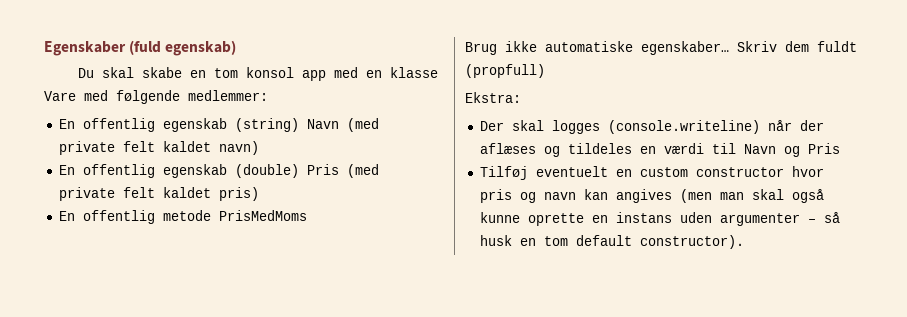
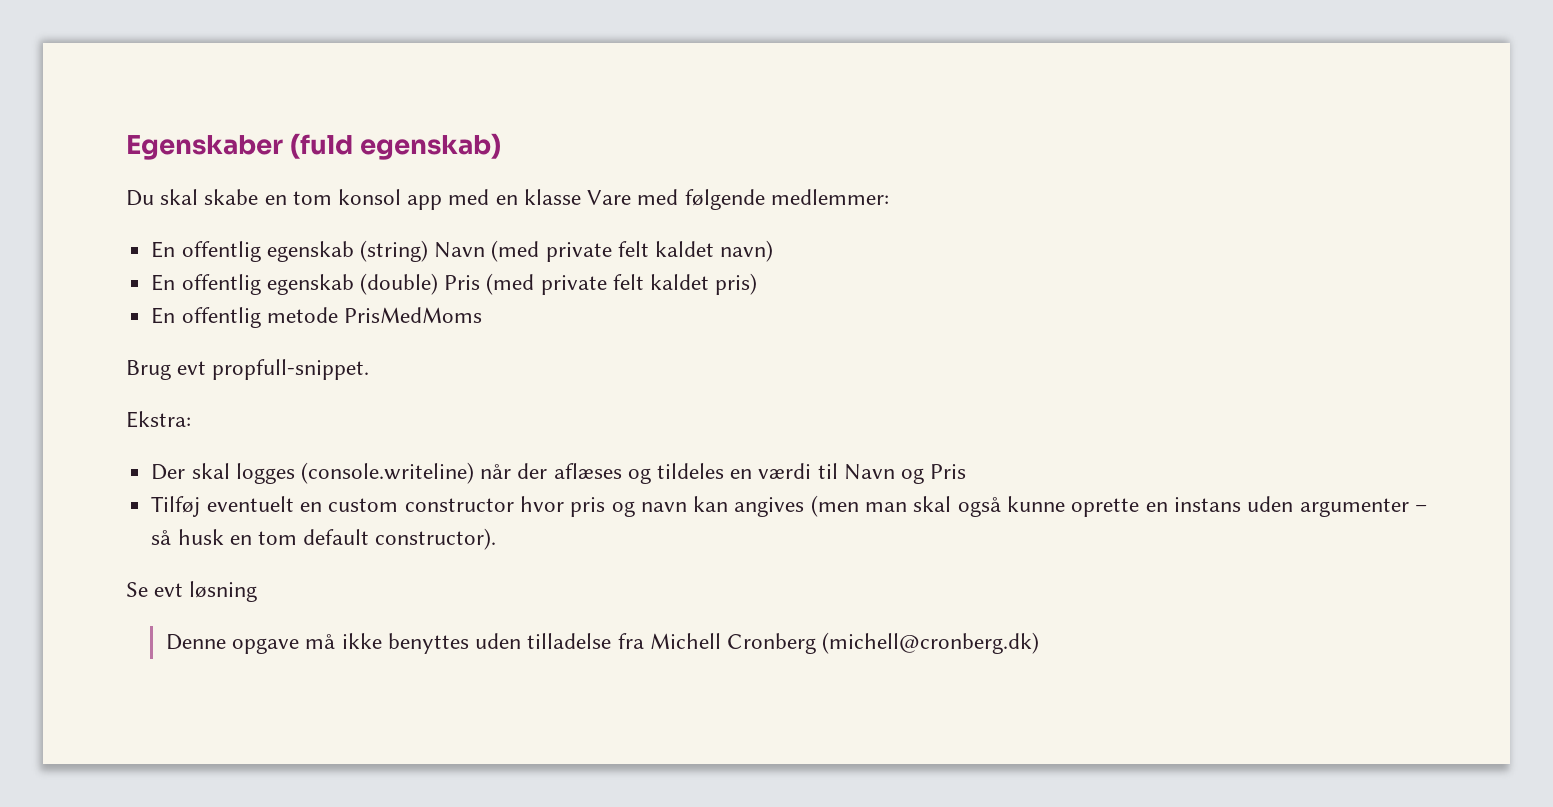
[505,41,857,55] [465,64,545,78] ikke automatiske egenskaber… Skriv dem fuldt (propfull) -> [177,359,370,380] evt propfull-snippet.
(744, 242) none -> [126,581,258,602] [166,632,1040,654] // Se evt løsning // Denne opgave må ikke benyttes uden tilladelse fra Michell Cronberg (michell@cronberg.dk)

